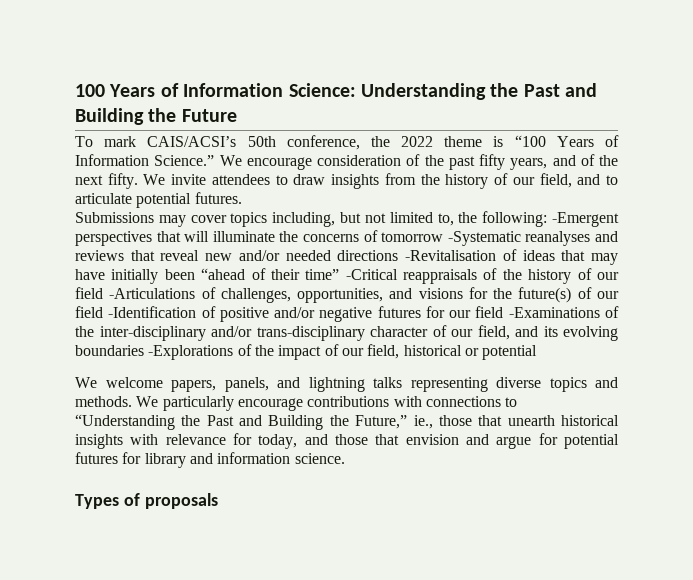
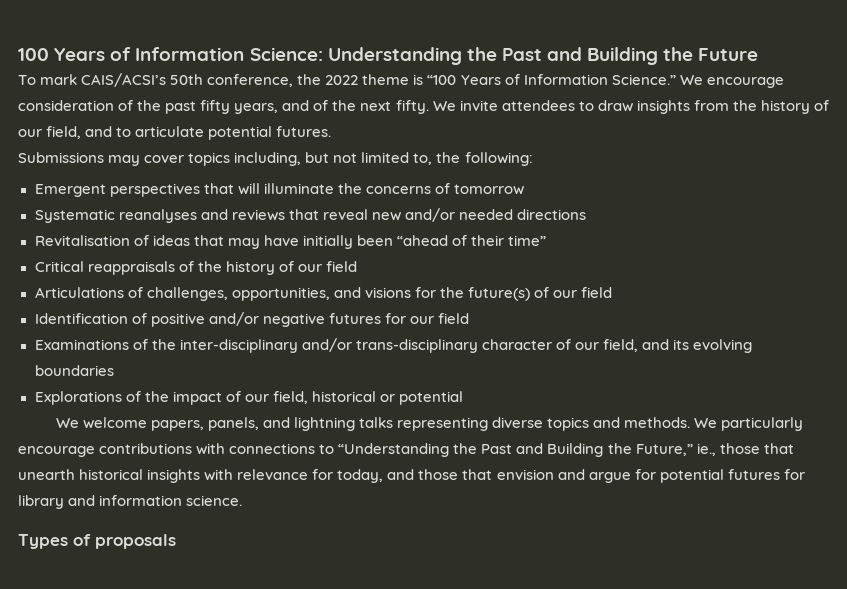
[552,212,619,227] -Emergent -> [34,184,106,197] // Emergent
[447,231,521,246] -Systematic -> [34,209,115,223] // Systematic
[405,250,497,261] -Revitalisation -> [34,235,130,246] // Revitalisation
[345,269,398,280] -Critical -> [34,261,84,272] // Critical
[109,288,196,299] -Articulations -> [34,287,124,298] // Articulations
[108,306,197,318] -Identification -> [34,313,128,324] // Identification
[508,307,600,318] -Examinations -> [34,339,129,350] // Examinations
[148,345,234,360] -Explorations -> [34,391,122,405] // Explorations

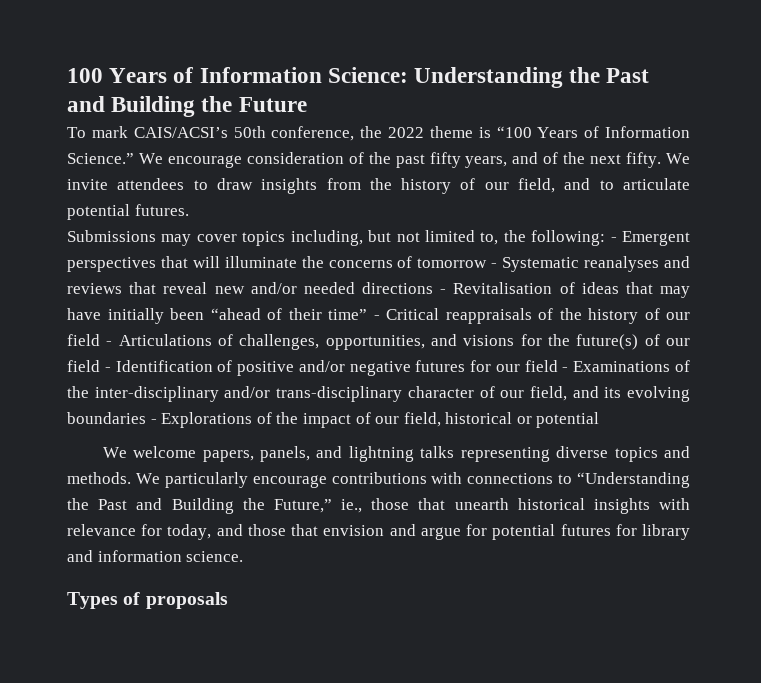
(533, 159) // -> [610,237,617,242] -
(524, 189) // -> [491,263,498,268] -
(586, 214) // -> [440,289,447,294] -
(547, 240) // -> [373,315,380,320] -
(357, 266) // -> [106,341,113,346] -
(613, 292) // -> [104,367,111,372] -
(469, 318) // -> [562,367,569,372] -
(114, 370) // -> [150,419,157,424] -

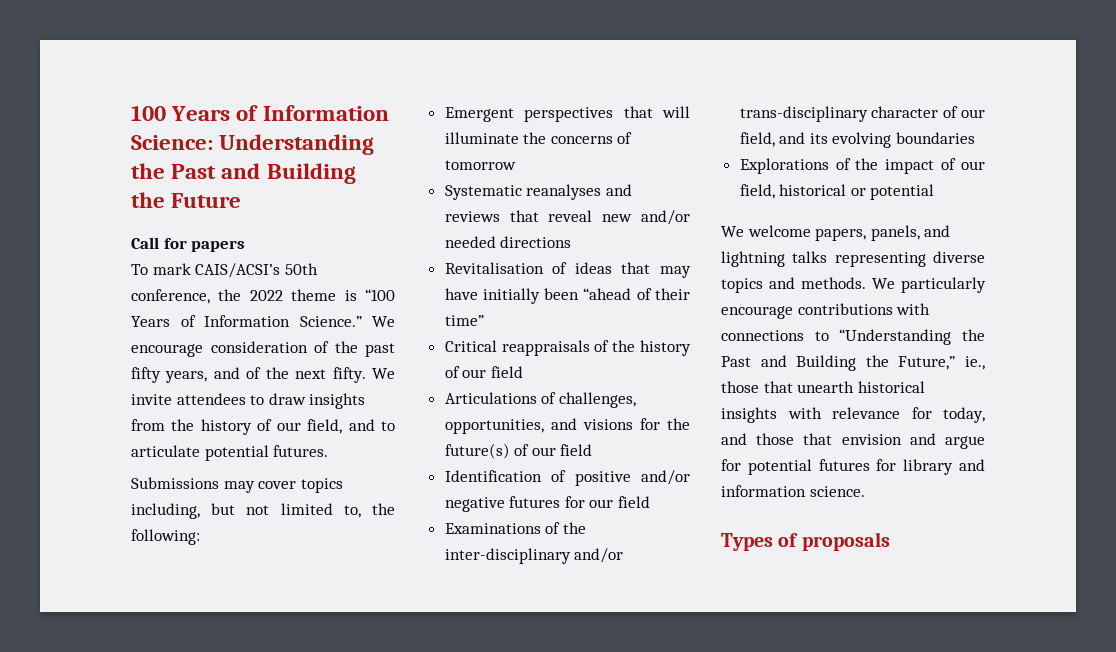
(307, 104) none -> [131,237,246,252] // Call for papers
[610,237,617,242] - -> (200, 537) //
[491,263,498,268] - -> (516, 165) //
[440,289,447,294] - -> (572, 242) //
[373,315,380,320] - -> (484, 320) //
[106,341,113,346] - -> (523, 372) //
[104,367,111,372] - -> (593, 450) //
[562,367,569,372] - -> (651, 502) //
[150,419,157,424] - -> (976, 138) //

